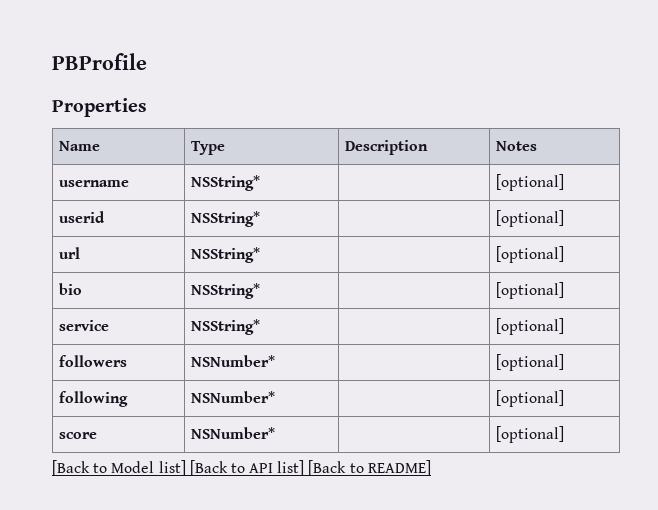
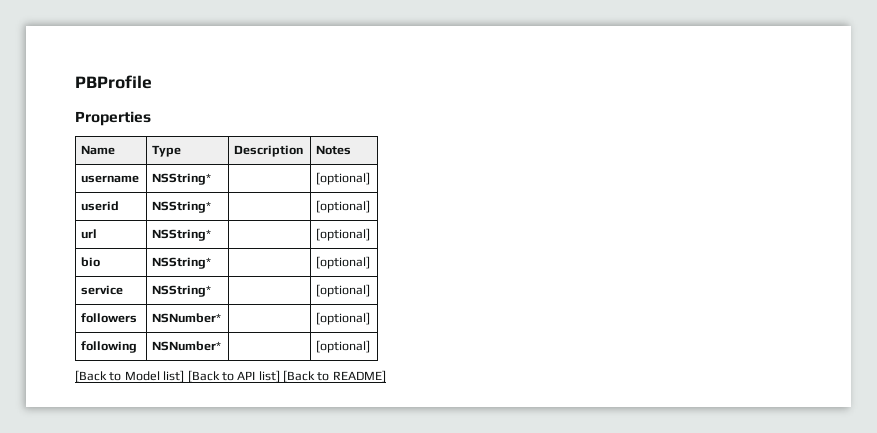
[59,432,98,439] [191,427,276,439] [496,426,565,443] // score | NSNumber* | | [optional] -> (371, 346) none

